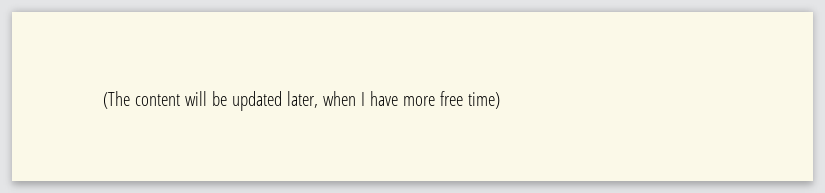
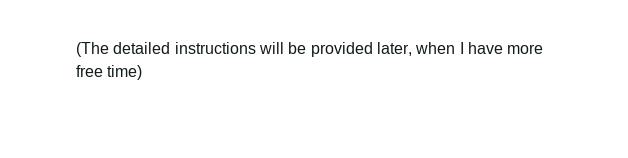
[134,94,180,106] content -> [113,42,256,54] detailed instructions
[231,91,282,111] updated -> [310,42,373,57] provided

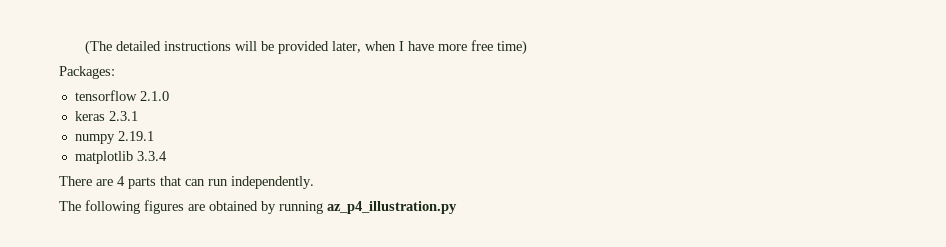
(143, 72) none -> [59,66,115,79] [74,90,169,101] [74,111,138,121] [74,131,154,144] [74,151,167,164] [59,176,314,189] [59,200,457,214] // Packages: // tensorflow 2.1.0 // keras 2.3.1 // numpy 2.19.1 // matplotlib 3.3.4 // There are 4 parts that can run independently. // The following figures are obtained by running az_p4_illustration.py

